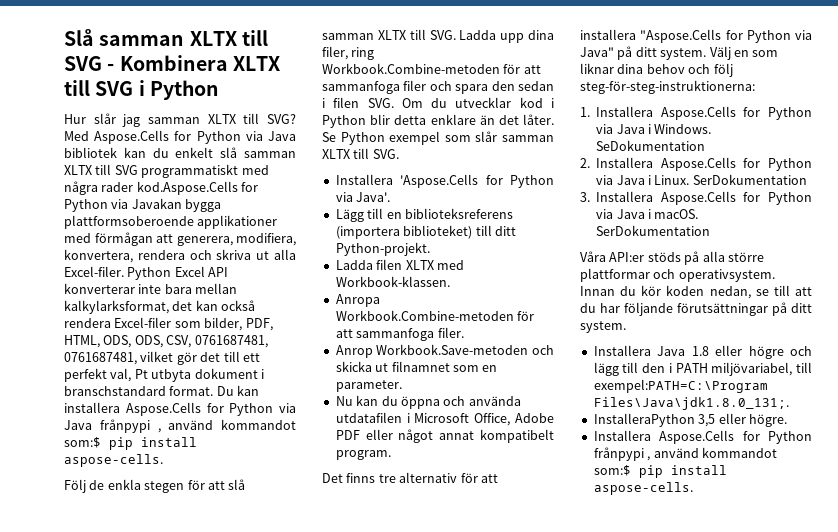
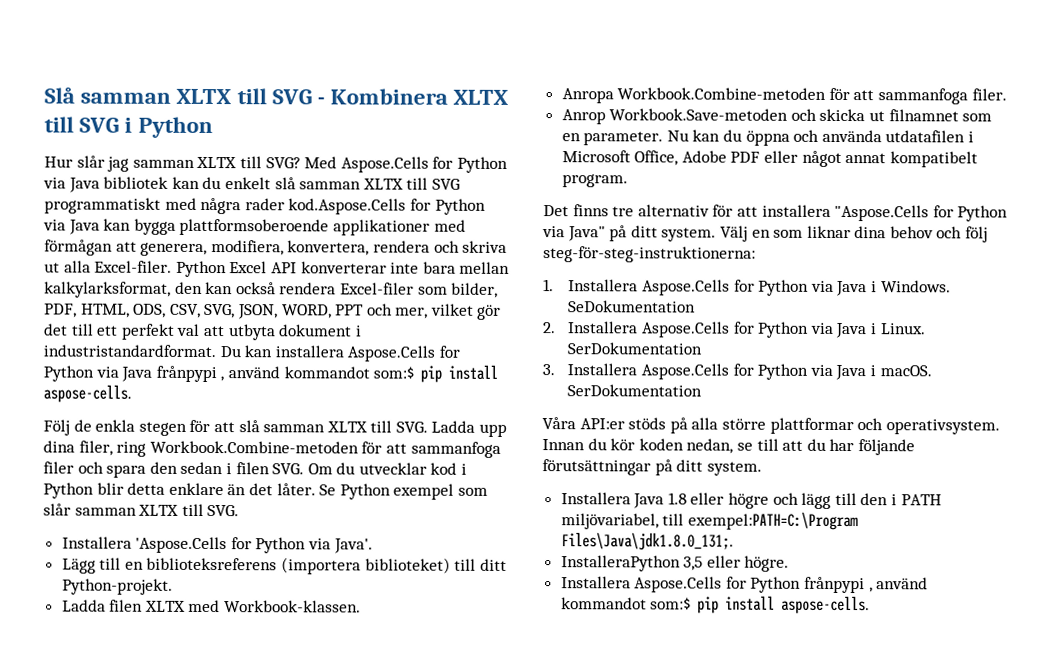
[131,198,182,209] Javakan -> [68,218,132,235] Java kan
[172,301,193,311] det -> [174,281,203,294] den
[134,335,268,348] [64,352,137,365] ODS, CSV, 0761687481, 0761687481, -> [169,303,429,320] CSV, SVG, JSON, WORD, PPT och mer,
[110,368,148,382] val, Pt -> [176,323,225,337] val att
[64,386,214,396] branschstandard format. -> [43,344,216,358] industristandardformat.
(402, 386) // -> (664, 138) none

